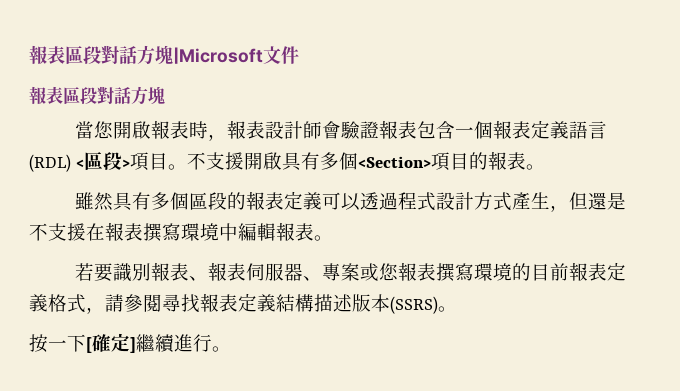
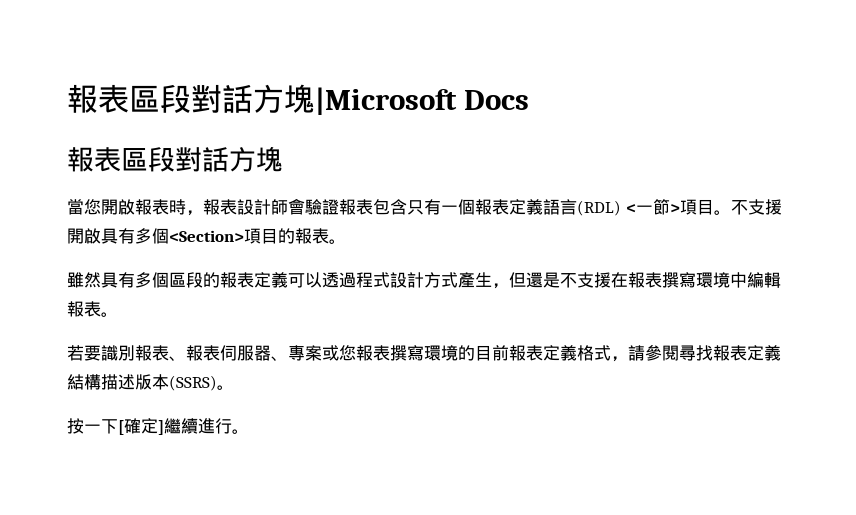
[263,46,299,64] 文件 -> [464,90,530,110] Docs
(456, 130) none -> [407,199,441,215] 只有
[83,152,122,171] 區段 -> [635,199,670,215] 一節

